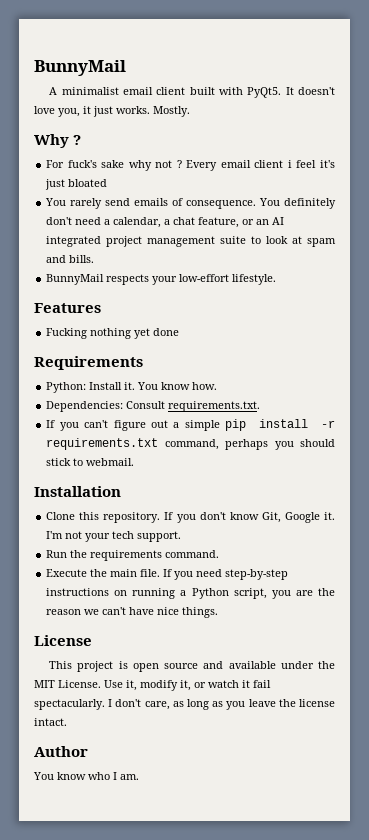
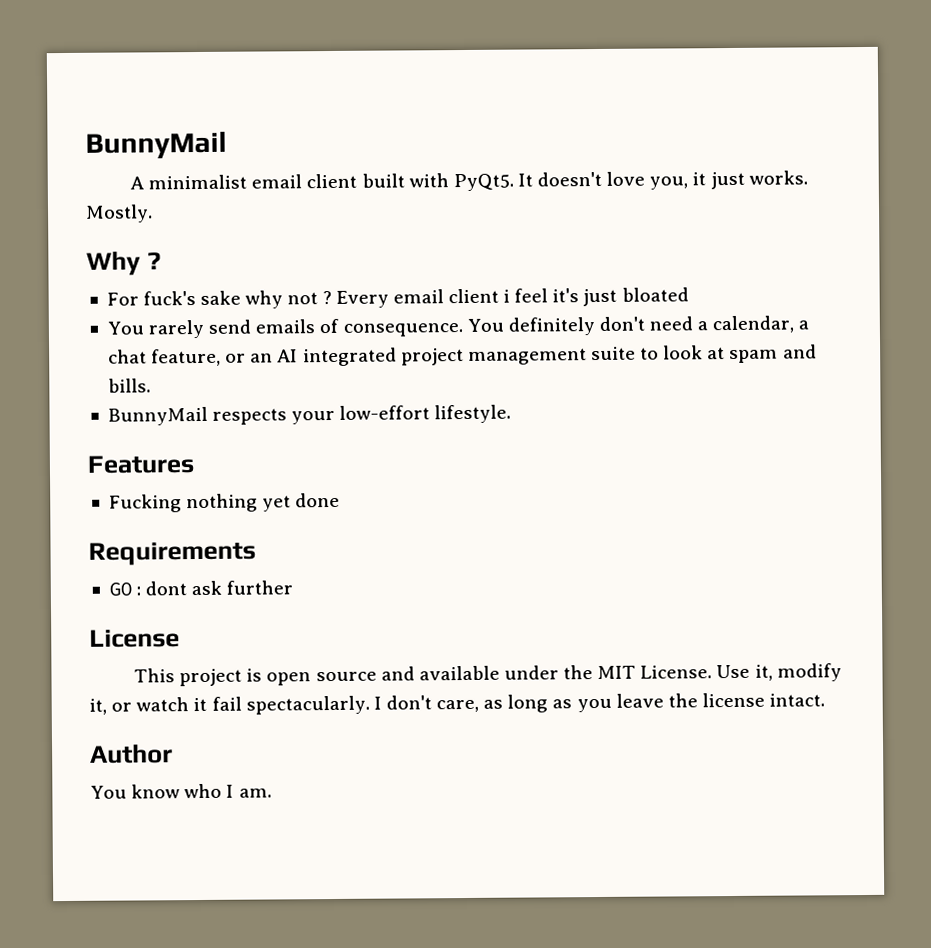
[46,382,218,393] [46,401,261,412] [46,419,335,431] [46,438,335,450] [46,458,135,466] [34,486,121,497] [46,512,335,523] [46,531,182,542] [46,550,220,561] [46,569,289,580] [46,588,336,599] [46,607,219,618] Python: Install it. You know how. // Dependencies: Consult requirements.txt. // If you can't figure out a simple pip install -r requirements.txt command, perhaps you should stick to webmail. // Installation // Clone this repository. If you don't know Git, Google it. I'm not your tech support. // Run the requirements command. // Execute the main file. If you need step-by-step instructions on running a Python script, you are the reason we can't have nice things. -> [108,580,294,596] GO : dont ask further

